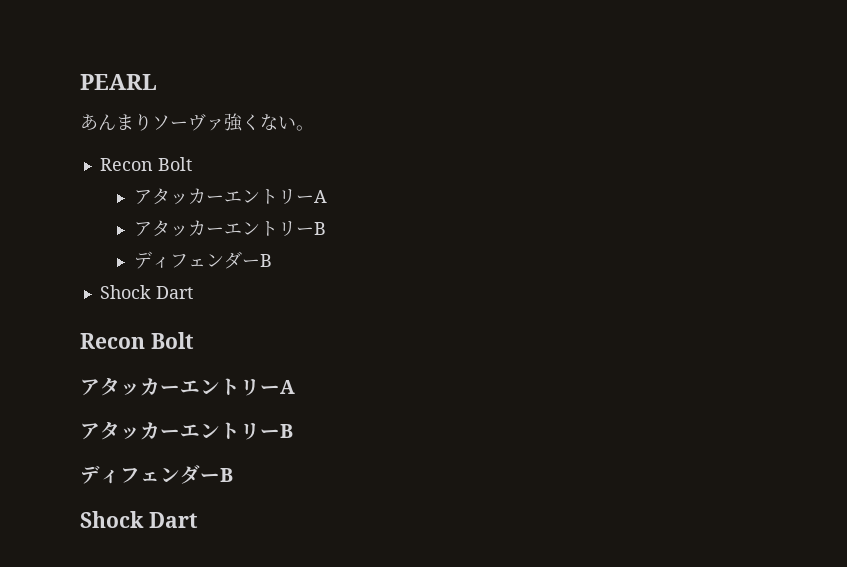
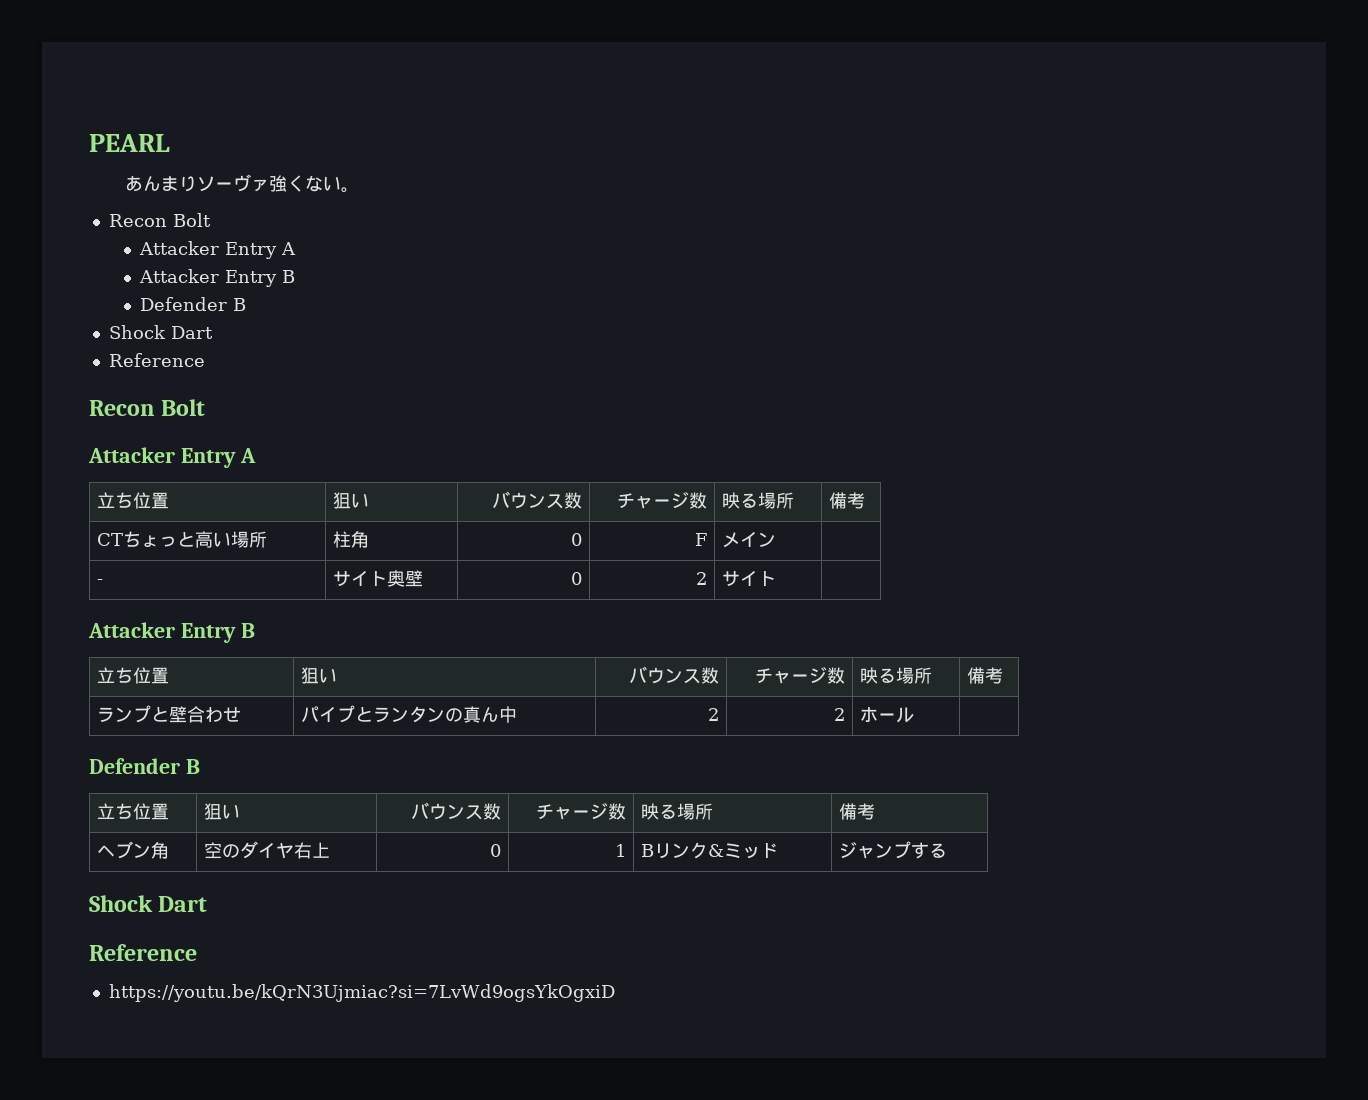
[133,188,327,205] [133,220,326,237] [133,251,272,269] [99,285,193,299] [80,332,194,349] [80,377,295,396] [80,421,293,440] [80,465,233,484] [80,511,198,528] アタッカーエントリーA // アタッカーエントリーB // ディフェンダーB // Shock Dart // Recon Bolt // アタッカーエントリーA // アタッカーエントリーB // ディフェンダーB // Shock Dart -> [139,241,297,259] [139,269,296,287] [140,297,247,311] [108,325,213,339] [108,353,205,367] [89,399,206,416] [88,447,256,468] [96,492,169,509] [332,492,369,509] [492,491,583,509] [617,492,708,509] [721,492,794,509] [828,492,865,509] [96,531,267,548] [332,531,369,548] [571,533,583,546] [695,533,708,546] [721,531,776,548] [96,579,103,585] [332,570,423,587] [571,572,583,585] [696,572,708,585] [721,570,776,587] [88,622,255,643] [96,667,169,684] [300,667,337,684] [629,666,720,684] [755,667,846,684] [859,667,932,684] [966,667,1003,684] [96,705,241,723] [300,705,517,723] [708,708,720,721] [834,708,846,721] [859,707,914,723] [89,758,200,774] [96,803,169,820] [203,803,240,820] [411,802,502,820] [536,803,627,820] [640,803,713,820] [838,803,875,820] [96,841,169,859] [203,841,330,859] [490,844,502,857] [615,844,627,857] [640,842,778,859] [838,841,947,859] [89,895,208,912] [89,944,197,961] [108,984,615,1002] Attacker Entry A // Attacker Entry B // Defender B // Shock Dart // Reference // Recon Bolt // Attacker Entry A // 立ち位置 | 狙い | バウンス数 | チャージ数 | 映る場所 | 備考 // CTちょっと高い場所 | 柱角 | 0 | F | メイン | // - | サイト奥壁 | 0 | 2 | サイト | // Attacker Entry B // 立ち位置 | 狙い | バウンス数 | チャージ数 | 映る場所 | 備考 // ランプと壁合わせ | パイプとランタンの真ん中 | 2 | 2 | ホール | // Defender B // 立ち位置 | 狙い | バウンス数 | チャージ数 | 映る場所 | 備考 // ヘブン角 | 空のダイヤ右上 | 0 | 1 | Bリンク&ミッド | ジャンプする // Shock Dart // Reference // https://youtu.be/kQrN3Ujmiac?si=7LvWd9ogsYkOgxiD

